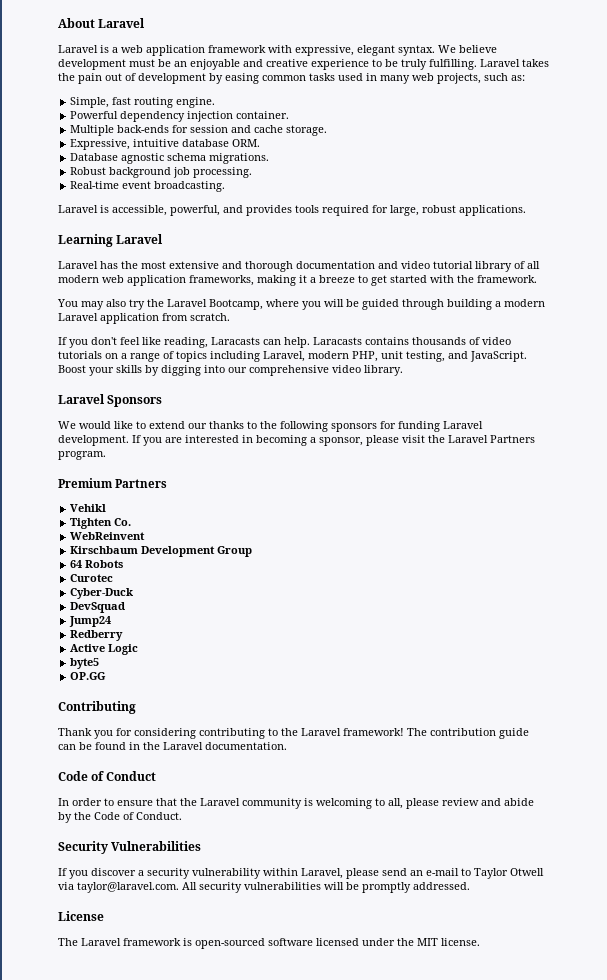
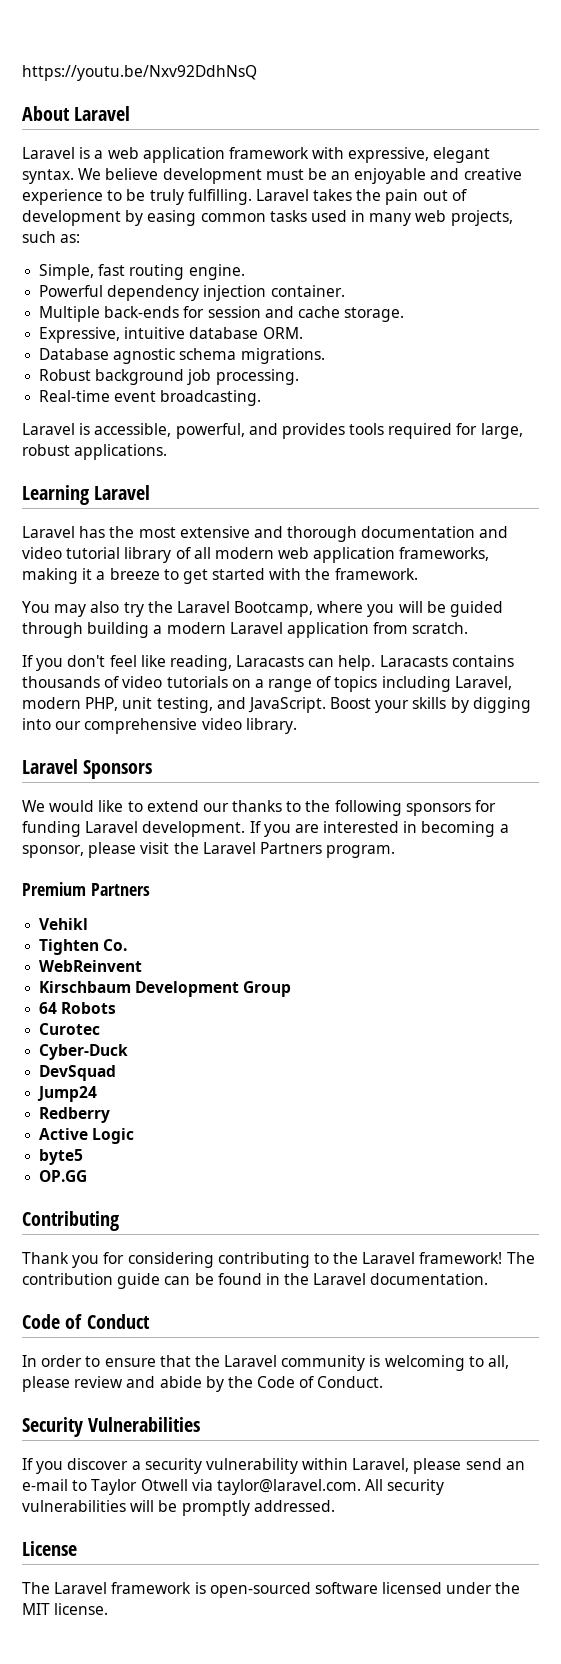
(58, 23) none -> [22,65,257,81] https://youtu.be/Nxv92DdhNsQ //

